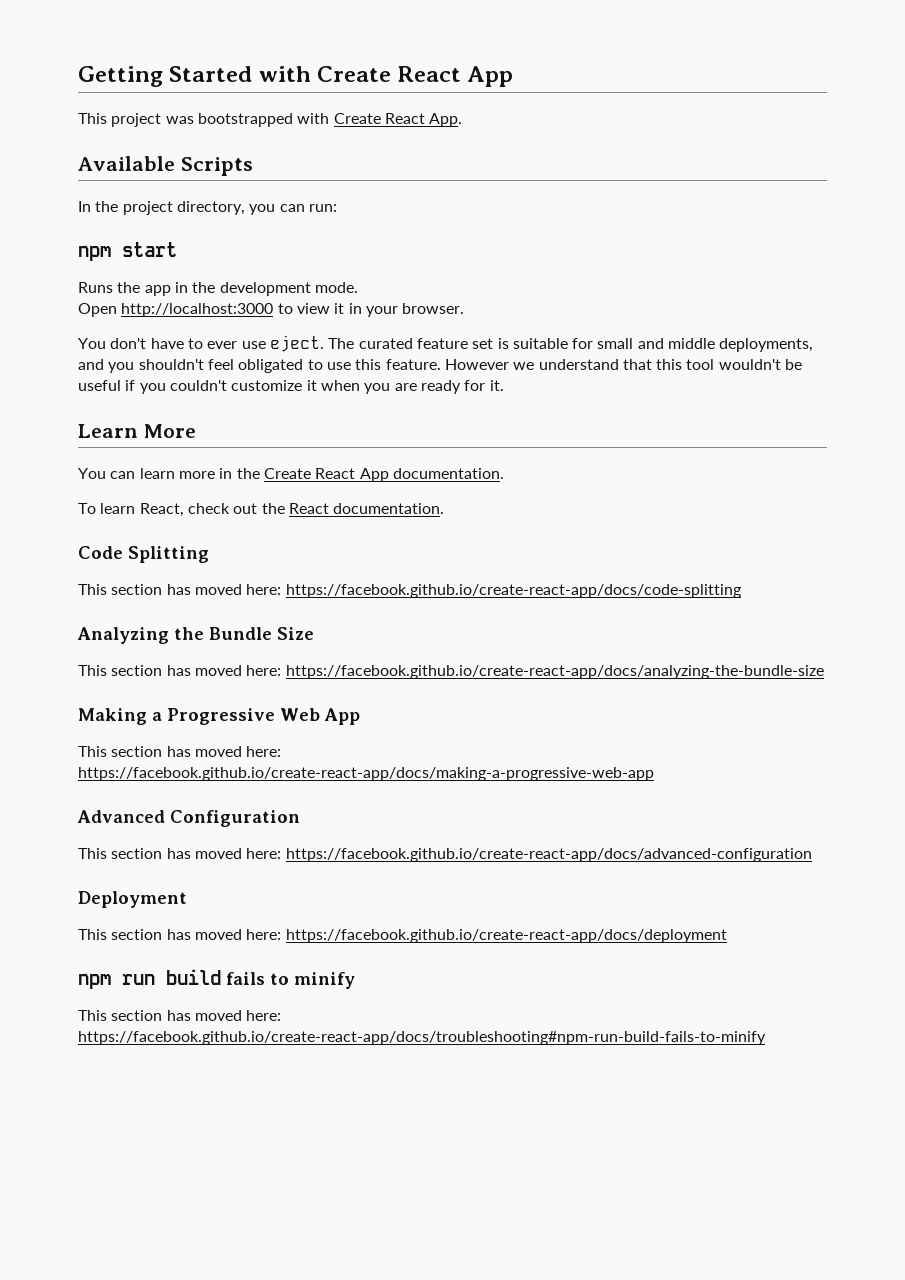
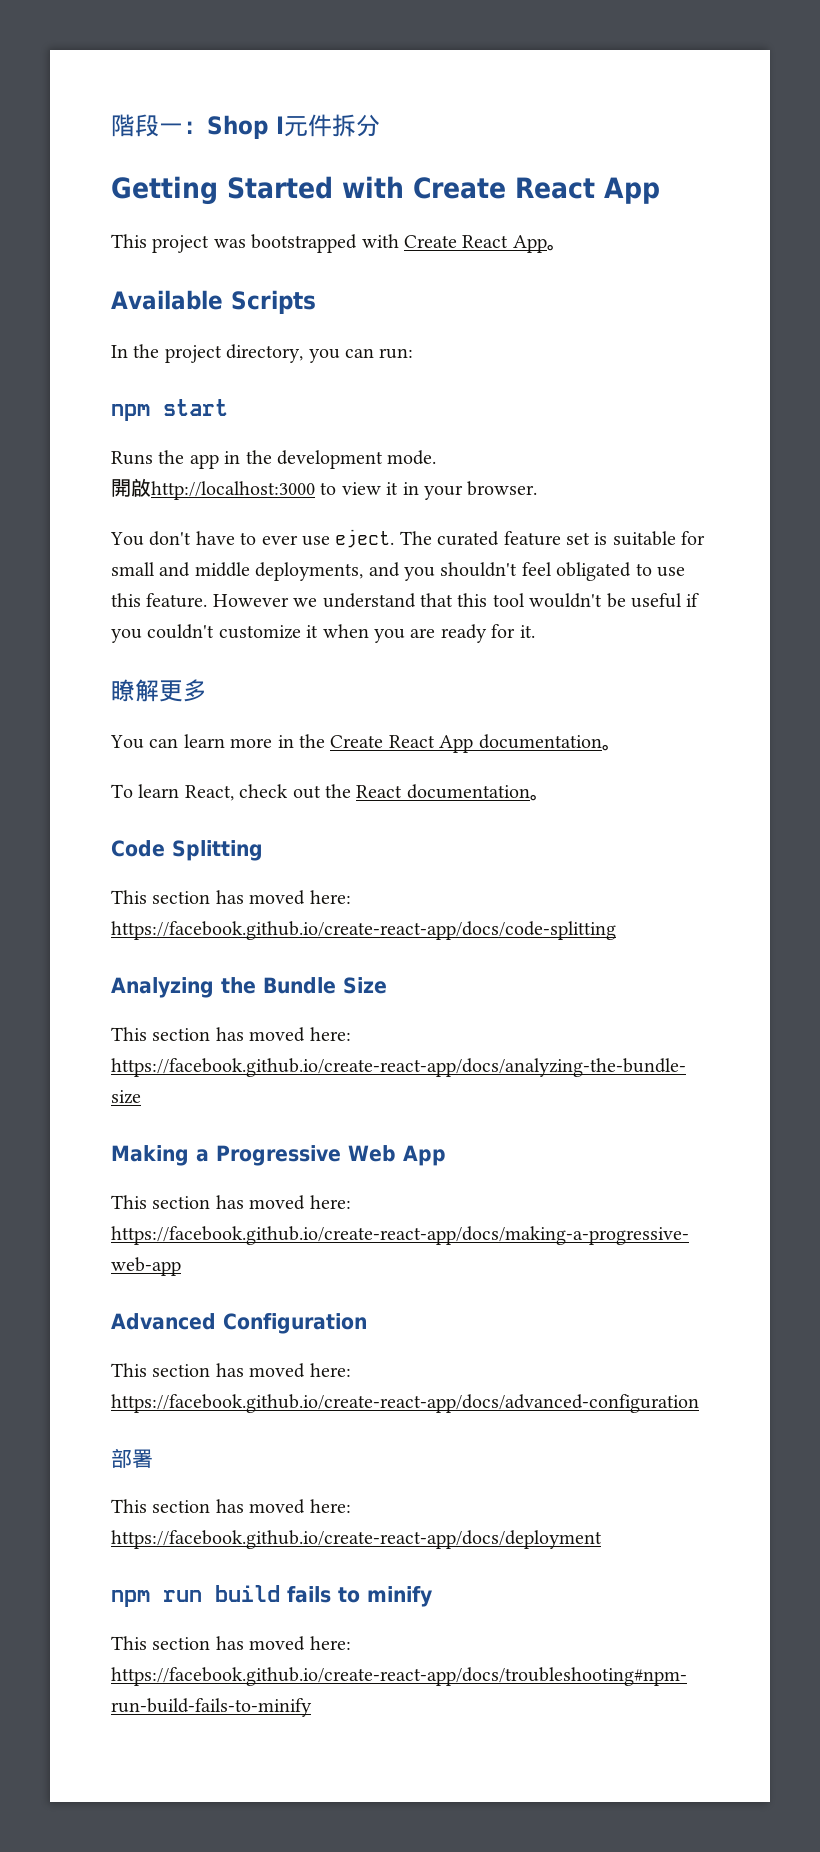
(78, 76) none -> [111,114,380,139] 階段一：Shop I元件拆分 //
[429,113,463,127] App. -> [512,235,567,253] App。
[78,303,117,317] Open -> [111,478,151,497] 開啟
[78,424,196,438] Learn More -> [111,679,207,702] 瞭解更多
[392,468,504,479] documentation. -> [478,734,622,751] documentation。
[333,503,445,514] documentation. -> [406,784,550,801] documentation。
[78,891,187,908] Deployment -> [111,1448,153,1468] 部署

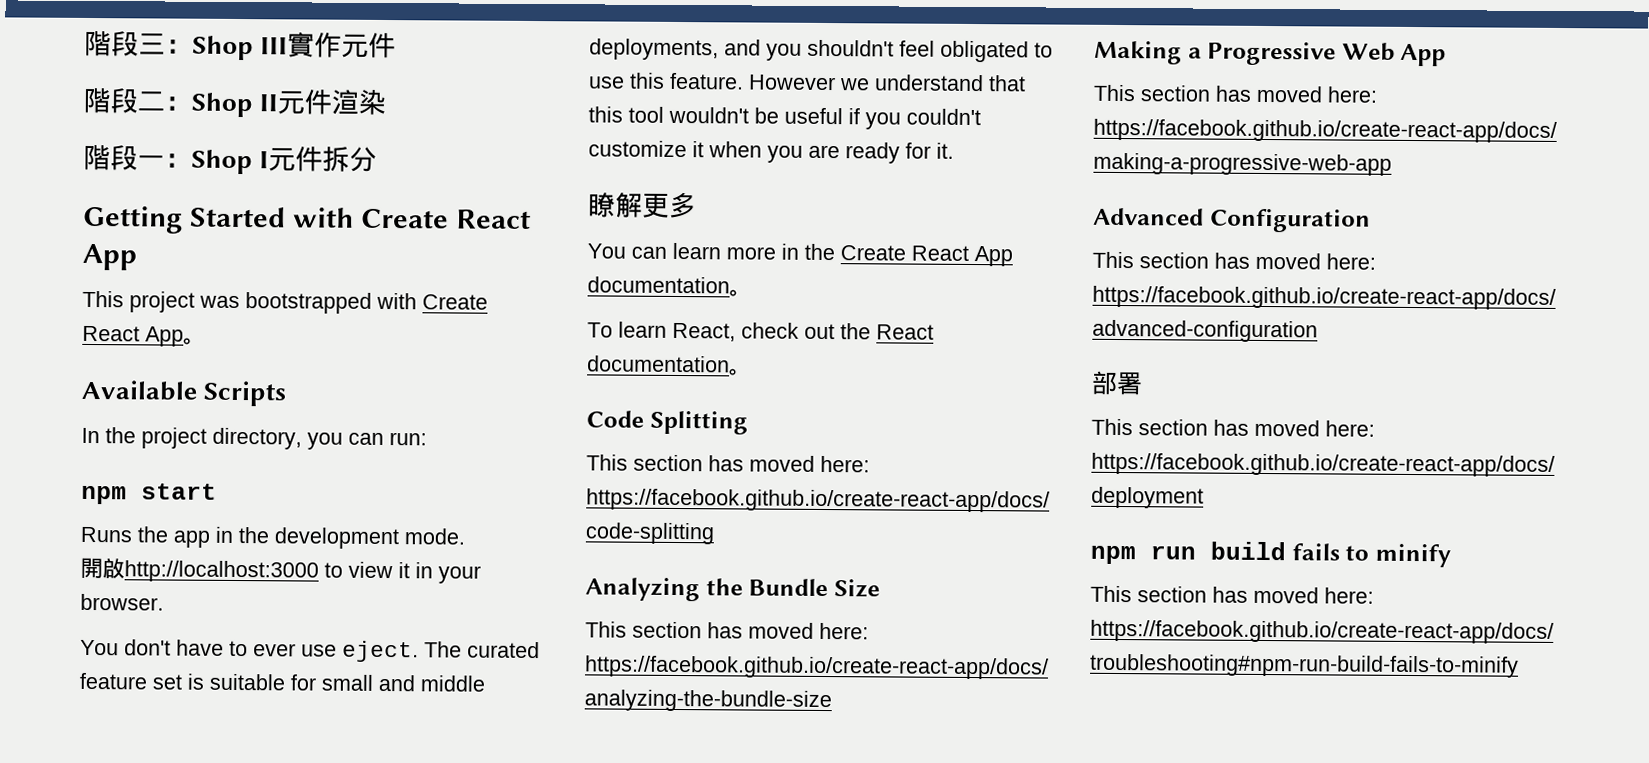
[111,114,159,137] 階段 -> [84,30,397,61] [83,87,387,118] [83,144,138,171] 階段三：Shop III實作元件 // 階段二：Shop II元件渲染 // 階段

